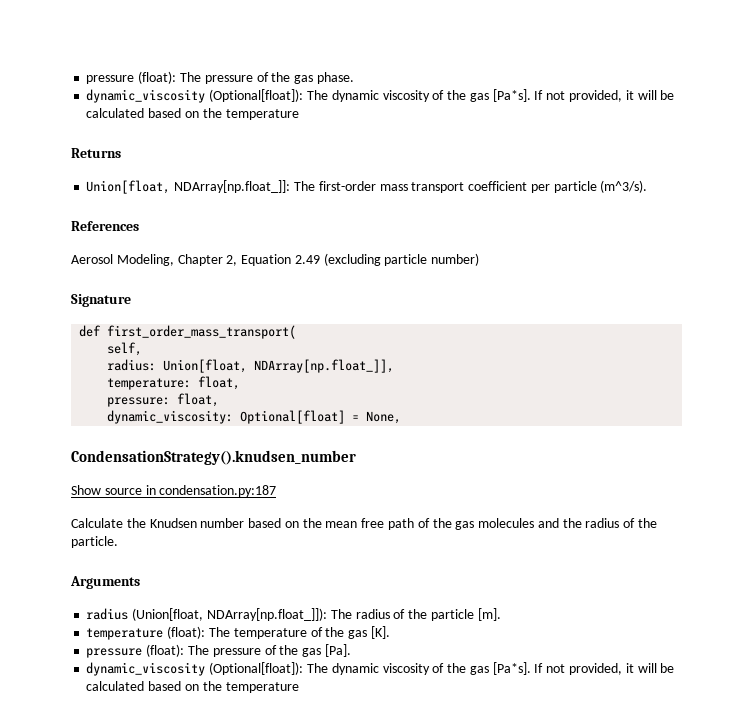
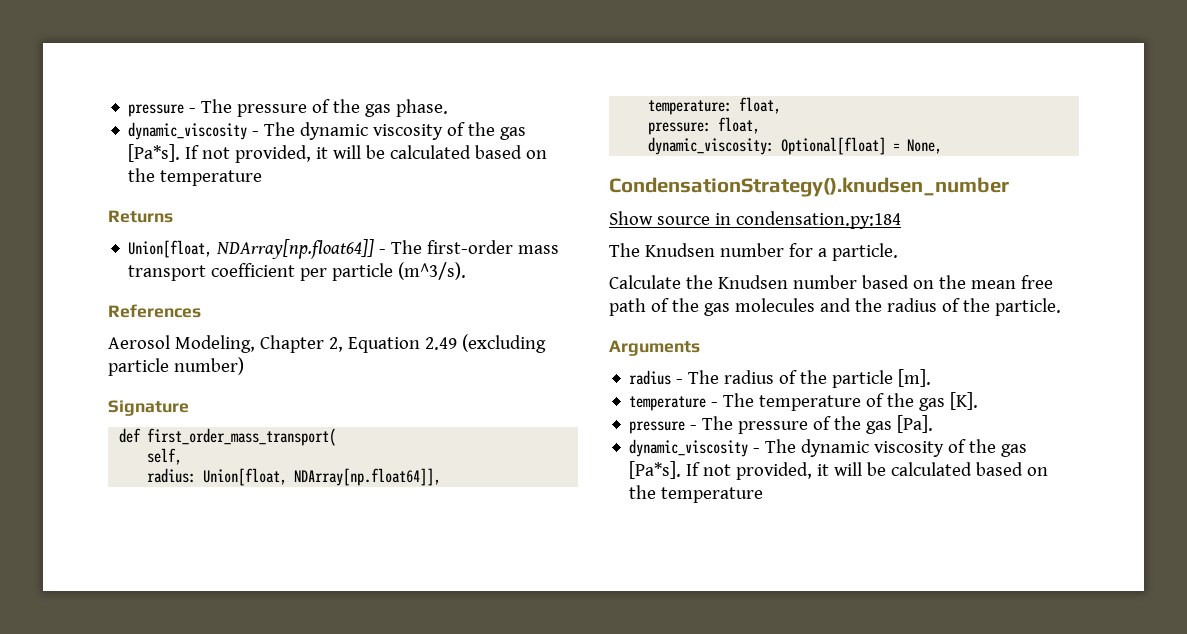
[86,71,177,84] pressure (float): -> [128,104,197,117] pressure -
[209,89,304,102] (Optional[float]): -> [252,131,260,136] -
[174,180,291,193] NDArray[np.float_]]: -> [216,239,387,259] NDArray[np.float64]] -
[254,359,395,373] NDArray[np.float_]], -> [294,468,442,486] NDArray[np.float64]],
[159,485,277,497] condensation.py:187 -> [735,211,901,229] [609,243,898,261] condensation.py:184 // The Knudsen number for a particle.
[132,608,327,621] (Union[float, NDArray[np.float_]]): -> [676,379,684,384] -
[167,626,206,639] (float): -> [711,402,719,407] -
[146,644,185,657] (float): -> [690,425,698,430] -
[209,662,304,675] (Optional[float]): -> [753,448,761,453] -

